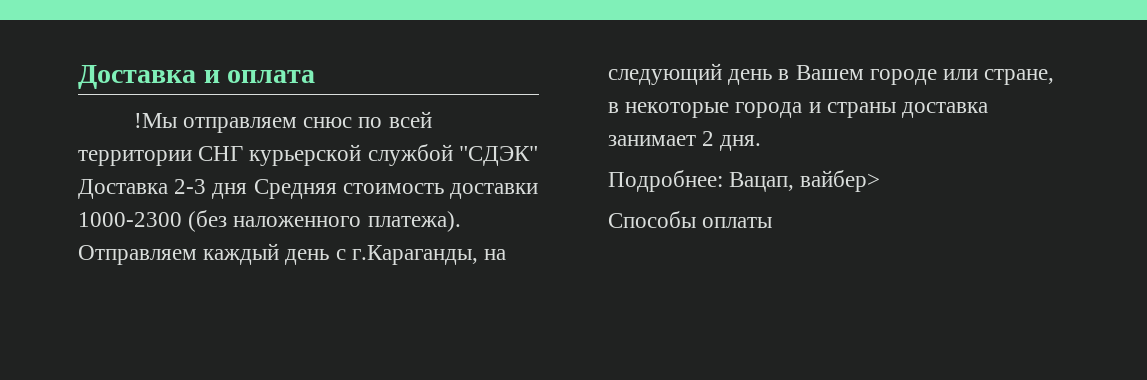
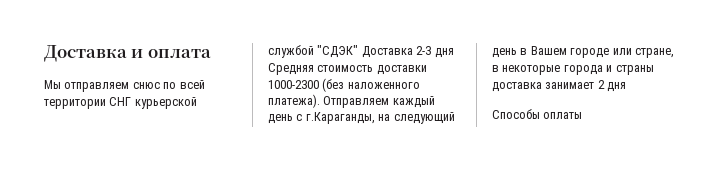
[133,113,177,128] !Мы -> [44,80,61,89] Мы
[720,135,762,151] [608,170,881,192] дня. // Подробнее: Вацап, вайбер> -> [607,82,627,92] дня

